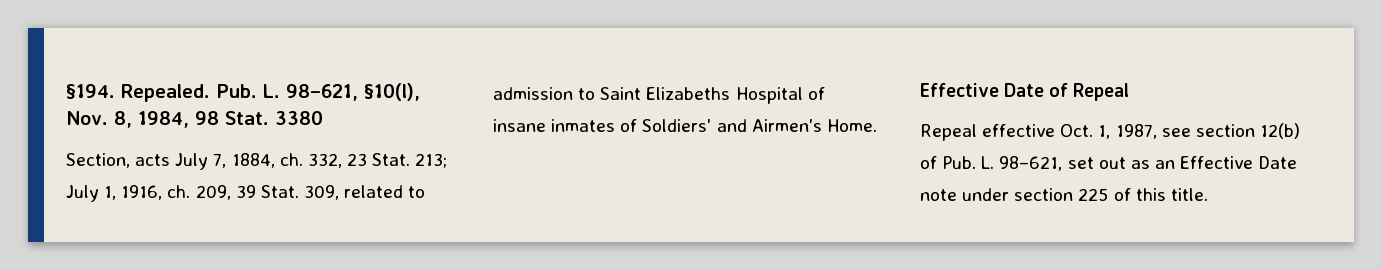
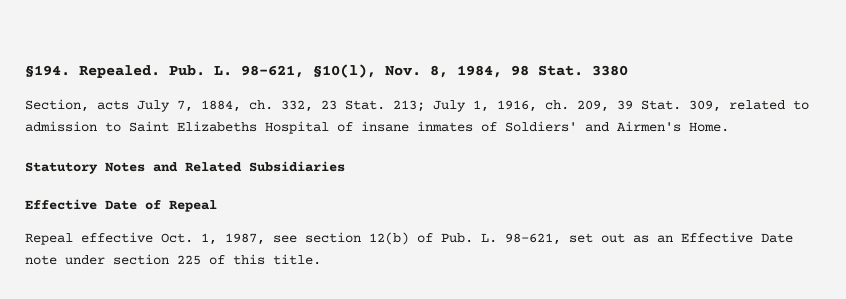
(877, 125) none -> [25,161,345,174] // Statutory Notes and Related Subsidiaries

